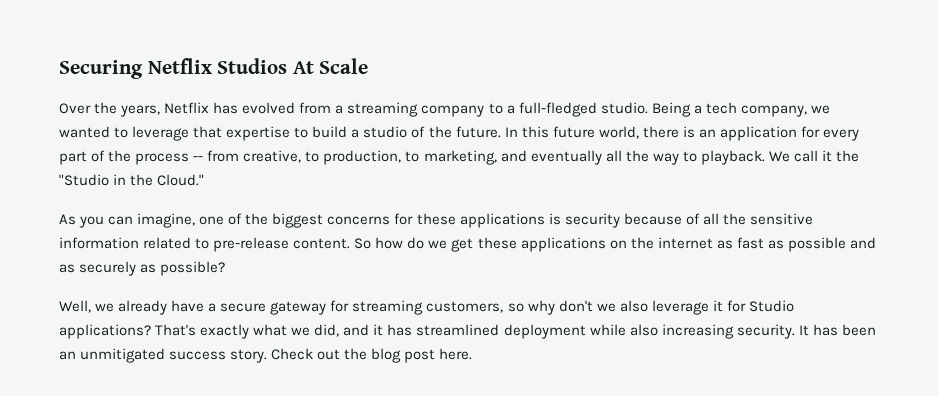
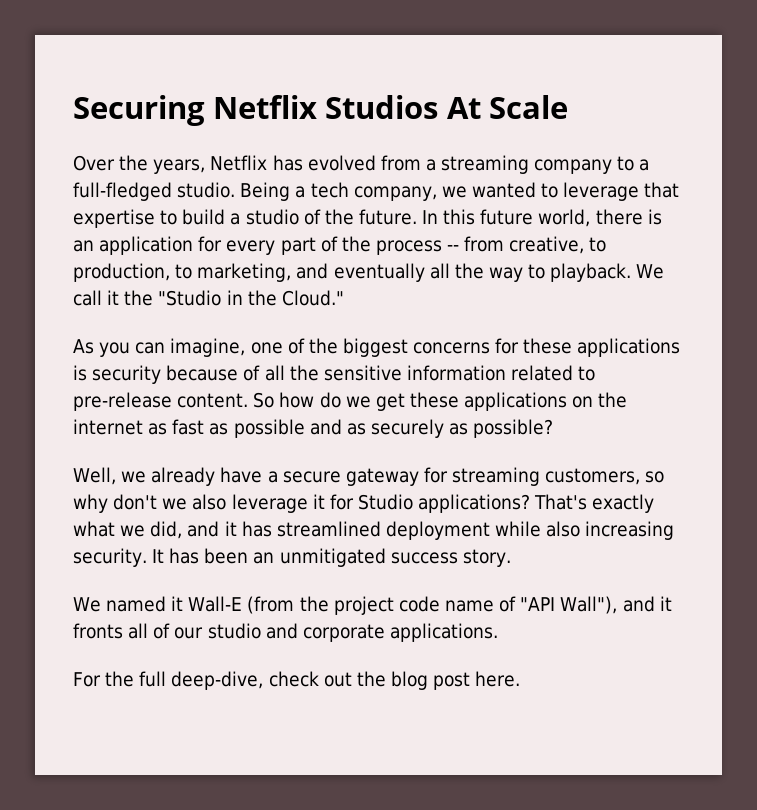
[271,348,314,360] Check -> [73,596,672,615] [73,623,498,642] [73,671,319,690] // We named it Wall-E (from the project code name of "API Wall"), and it fronts all of our studio and corporate applications. // For the full deep-dive, check

